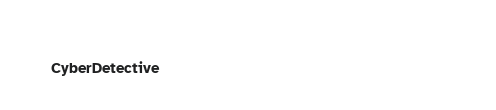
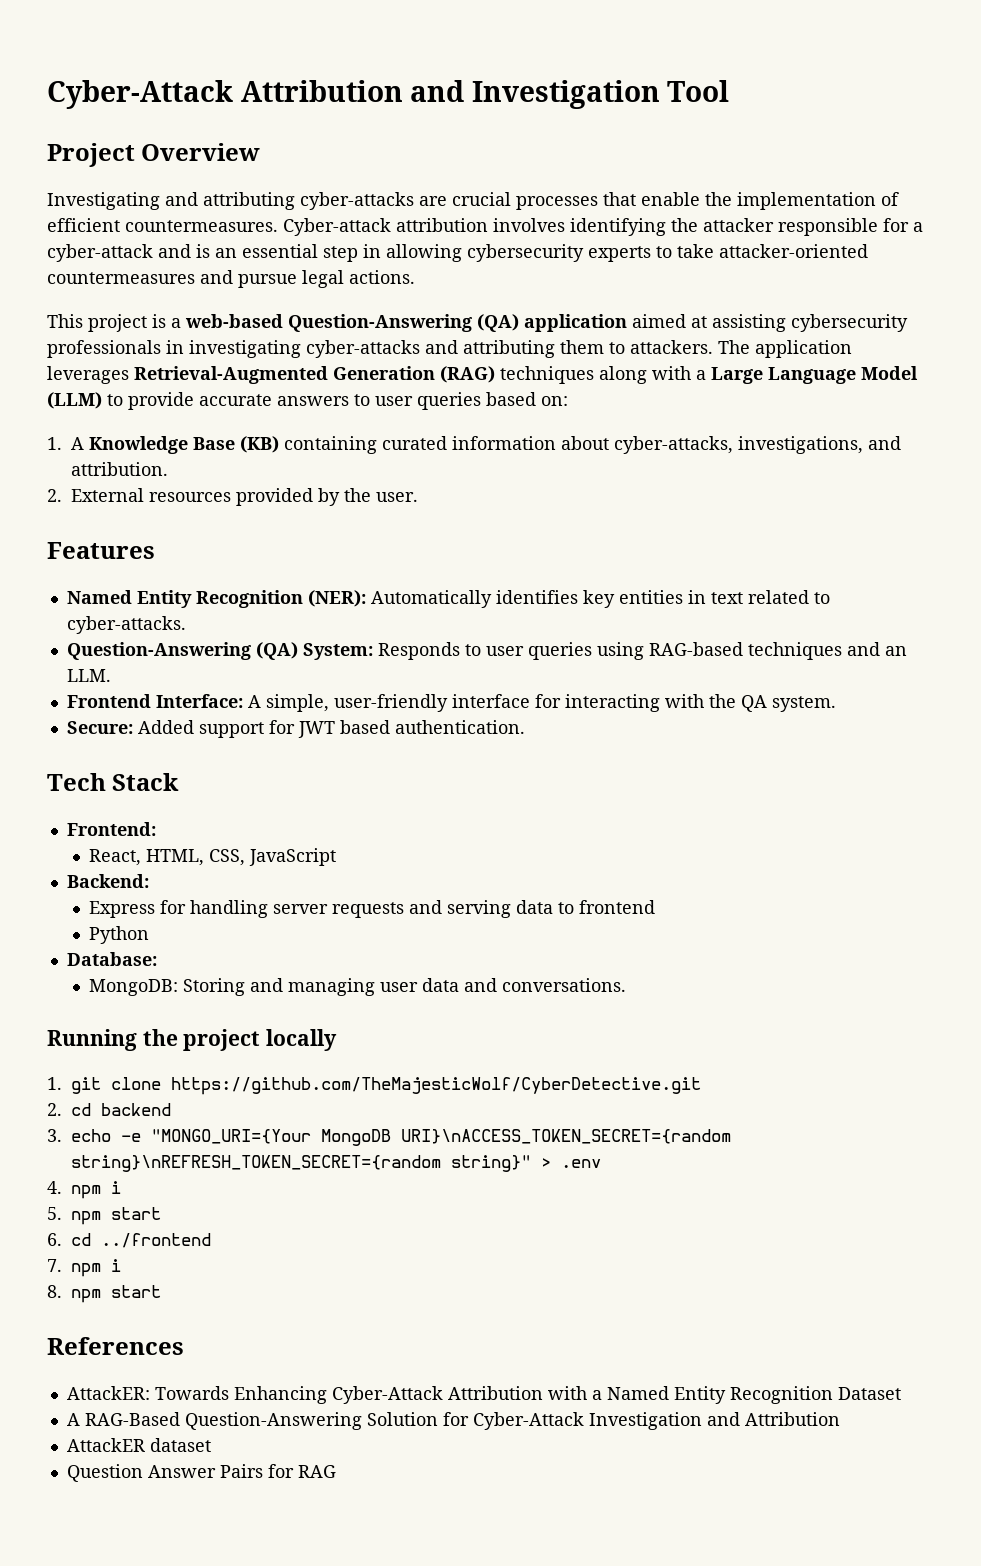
[51,61,160,76] CyberDetective -> [47,80,730,109] [47,143,261,167] [47,192,899,210] [47,218,923,236] [47,244,868,262] [47,270,415,288] [47,314,908,332] [47,340,852,358] [47,366,918,384] [47,392,568,410] [47,436,901,454] [71,462,168,476] [47,488,418,506] [47,542,155,559] [66,590,830,608] [66,616,186,634] [66,642,907,660] [66,669,111,682] [66,694,836,712] [66,720,525,738] [47,773,180,791] [66,822,156,836] [89,848,337,866] [66,874,149,888] [89,900,656,918] [89,926,150,944] [66,952,157,966] [89,978,627,996] [47,1029,338,1051] [47,1077,701,1095] [47,1103,171,1116] [47,1129,731,1146] [71,1155,601,1172] [47,1181,121,1199] [47,1207,161,1225] [47,1233,211,1248] [47,1259,121,1277] [47,1285,161,1303] [47,1337,184,1355] [66,1386,901,1404] [66,1412,840,1430] [66,1438,211,1452] [66,1464,336,1482] Cyber-Attack Attribution and Investigation Tool // Project Overview // Investigating and attributing cyber-attacks are crucial processes that enable the implementation of efficient countermeasures. Cyber-attack attribution involves identifying the attacker responsible for a cyber-attack and is an essential step in allowing cybersecurity experts to take attacker-oriented countermeasures and pursue legal actions. // This project is a web-based Question-Answering (QA) application aimed at assisting cybersecurity professionals in investigating cyber-attacks and attributing them to attackers. The application leverages Retrieval-Augmented Generation (RAG) techniques along with a Large Language Model (LLM) to provide accurate answers to user queries based on: // 1. A Knowledge Base (KB) containing curated information about cyber-attacks, investigations, and attribution. // 2. External resources provided by the user. // Features // Named Entity Recognition (NER): Automatically identifies key entities in text related to cyber-attacks. // Question-Answering (QA) System: Responds to user queries using RAG-based techniques and an LLM. // Frontend Interface: A simple, user-friendly interface for interacting with the QA system. // Secure: Added support for JWT based authentication. // Tech Stack // Frontend: // React, HTML, CSS, JavaScript // Backend: // Express for handling server requests and serving data to frontend // Python // Database: // MongoDB: Storing and managing user data and conversations. // Running the project locally // 1. git clone https://github.com/TheMajesticWolf/CyberDetective.git // 2. cd backend // 3. echo -e "MONGO_URI={Your MongoDB URI}\nACCESS_TOKEN_SECRET={random string}\nREFRESH_TOKEN_SECRET={random string}" > .env // 4. npm i // 5. npm start // 6. cd ../frontend // 7. npm i // 8. npm start // References // AttackER: Towards Enhancing Cyber-Attack Attribution with a Named Entity Recognition Dataset // A RAG-Based Question-Answering Solution for Cyber-Attack Investigation and Attribution // AttackER dataset // Question Answer Pairs for RAG

